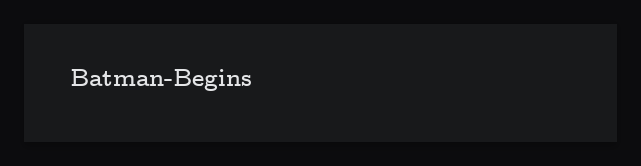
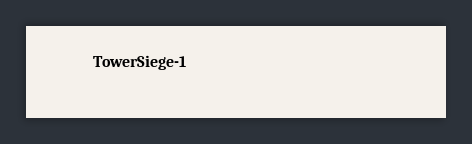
[70,69,252,91] Batman-Begins -> [93,55,186,70] TowerSiege-1

